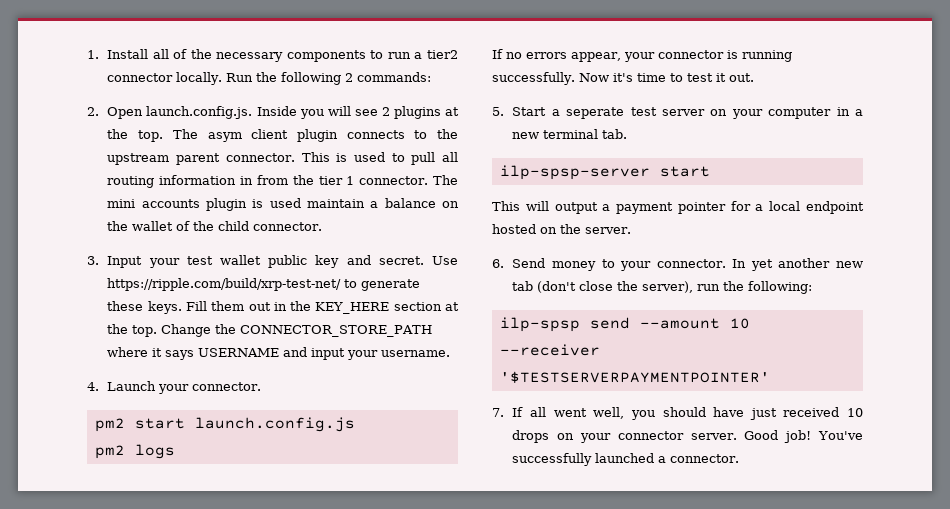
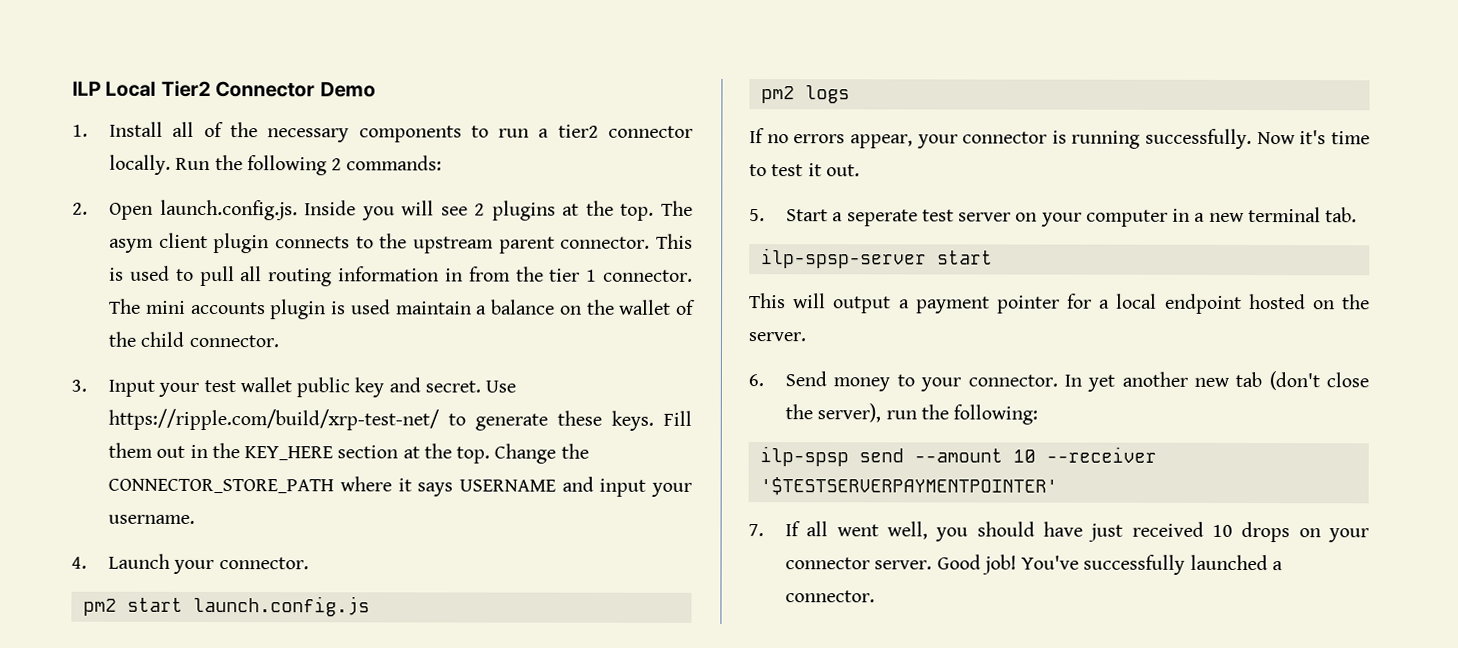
(87, 54) none -> [72,80,376,98] ILP Local Tier2 Connector Demo //

